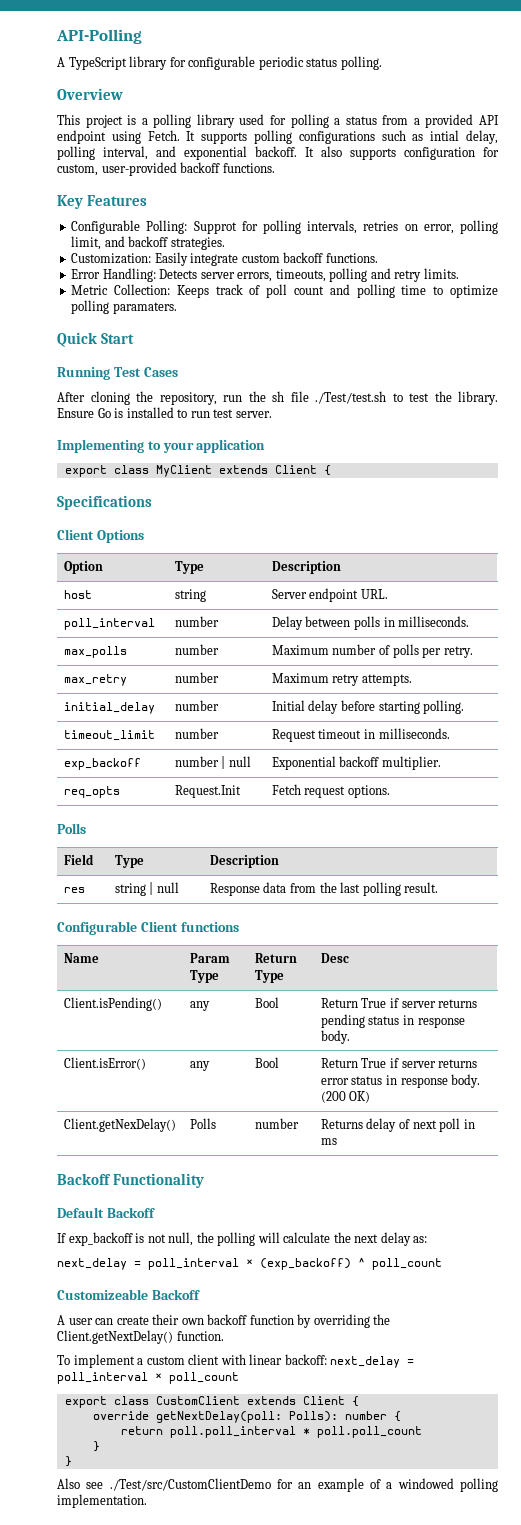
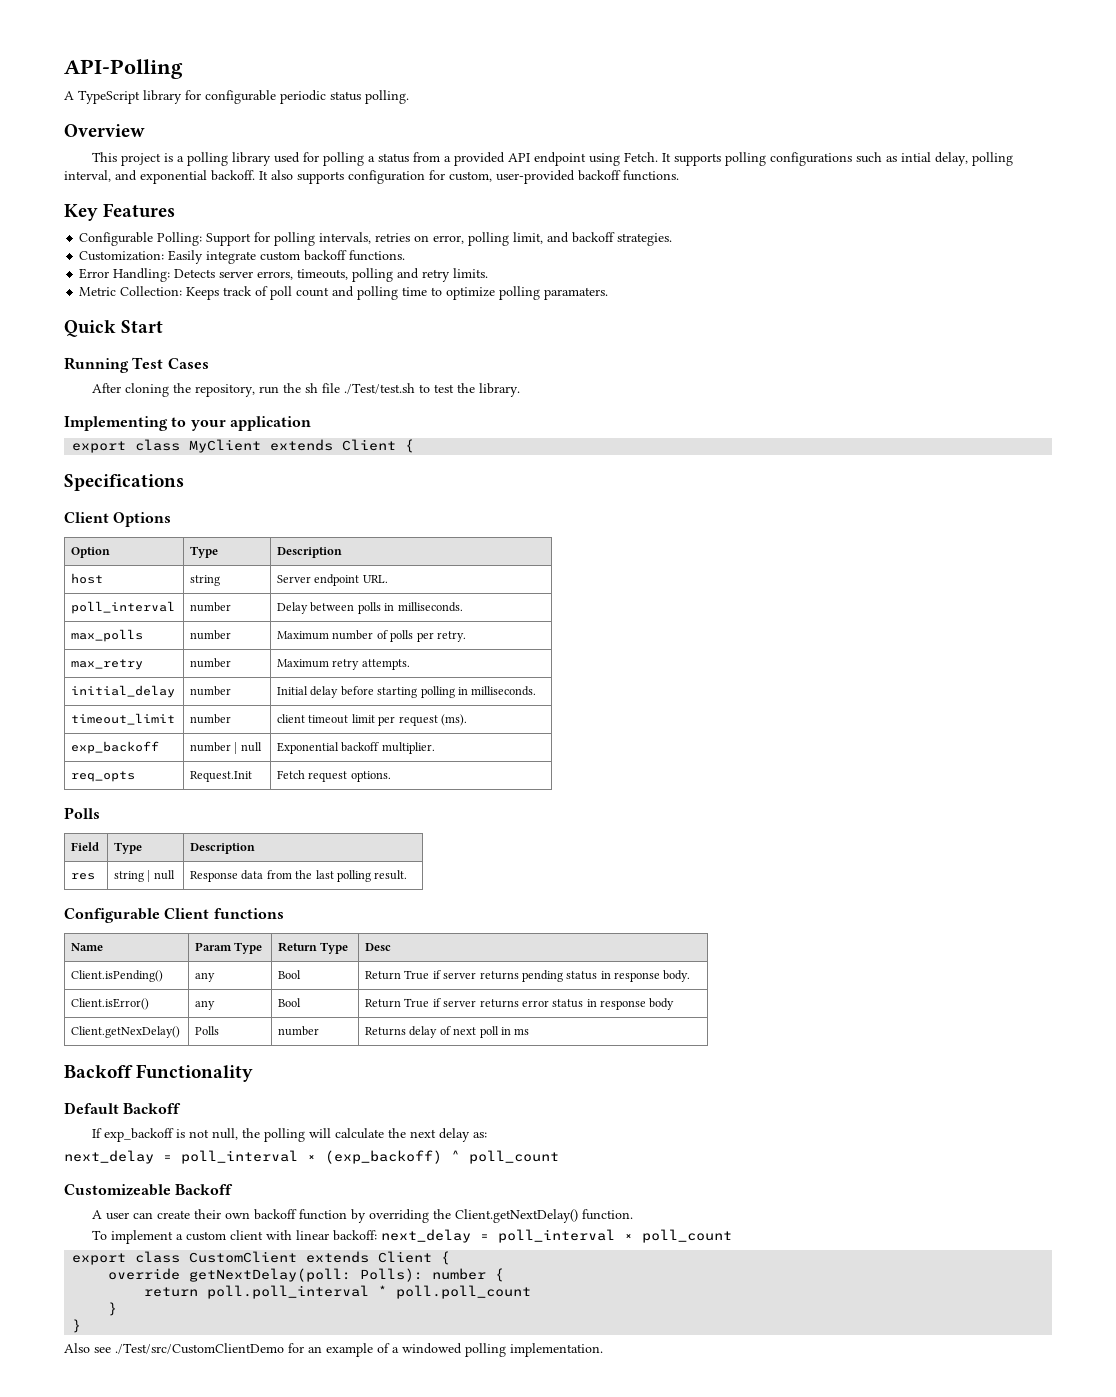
[193,221,237,234] Supprot -> [206,233,252,246] Support
[57,407,272,418] Ensure Go is installed to run test server. -> (521, 390) none
[423,700,465,714] polling. -> [420,686,537,698] polling in milliseconds.
[271,728,450,742] Request timeout in milliseconds. -> [277,714,467,726] client timeout limit per request (ms).
[451,1074,481,1088] [320,1091,371,1103] body. (200 OK) -> [649,998,675,1010] body

